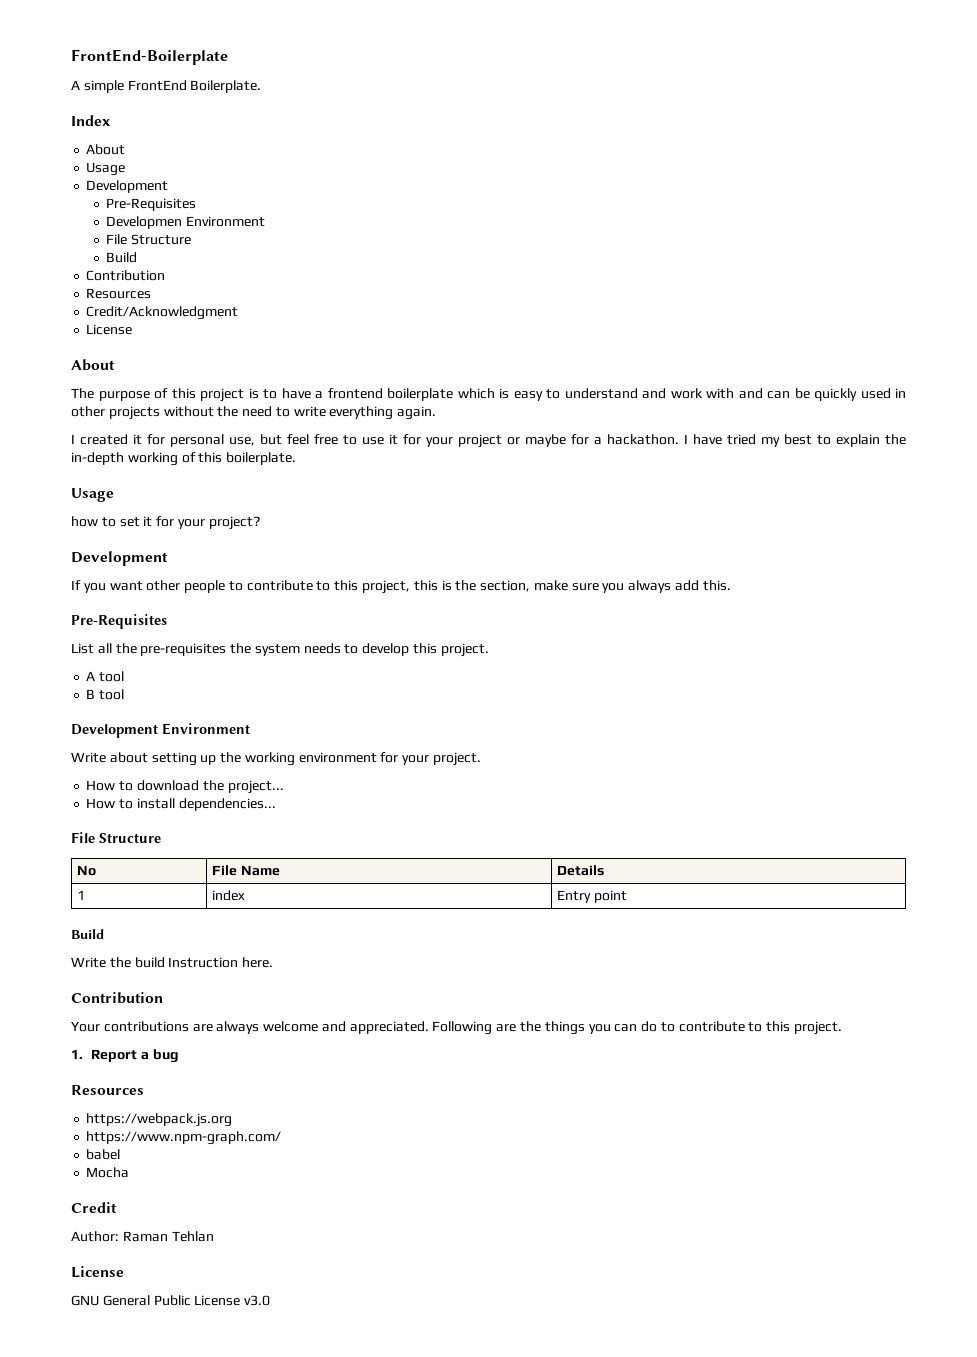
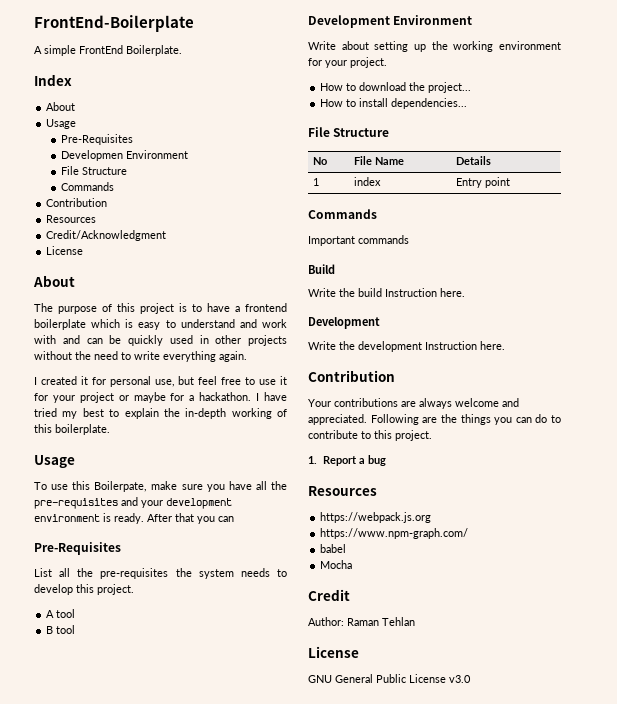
[86,180,169,193] // Development -> (77, 124) none
[106,252,138,263] Build -> [61,182,115,191] Commands
[71,516,260,530] [71,551,168,566] [71,580,731,594] how to set it for your project? // Development // If you want other people to contribute to this project, this is the section, make sure you always add this. -> [34,481,287,492] [34,497,232,509] [34,513,234,524] To use this Boilerpate, make sure you have all the pre-requisites and your development environment is ready. After that you can
(627, 896) none -> [308,209,377,219] [308,235,409,246] // Commands // Important commands
(274, 962) none -> [308,317,380,329] [308,341,505,352] // Development // Write the development Instruction here.

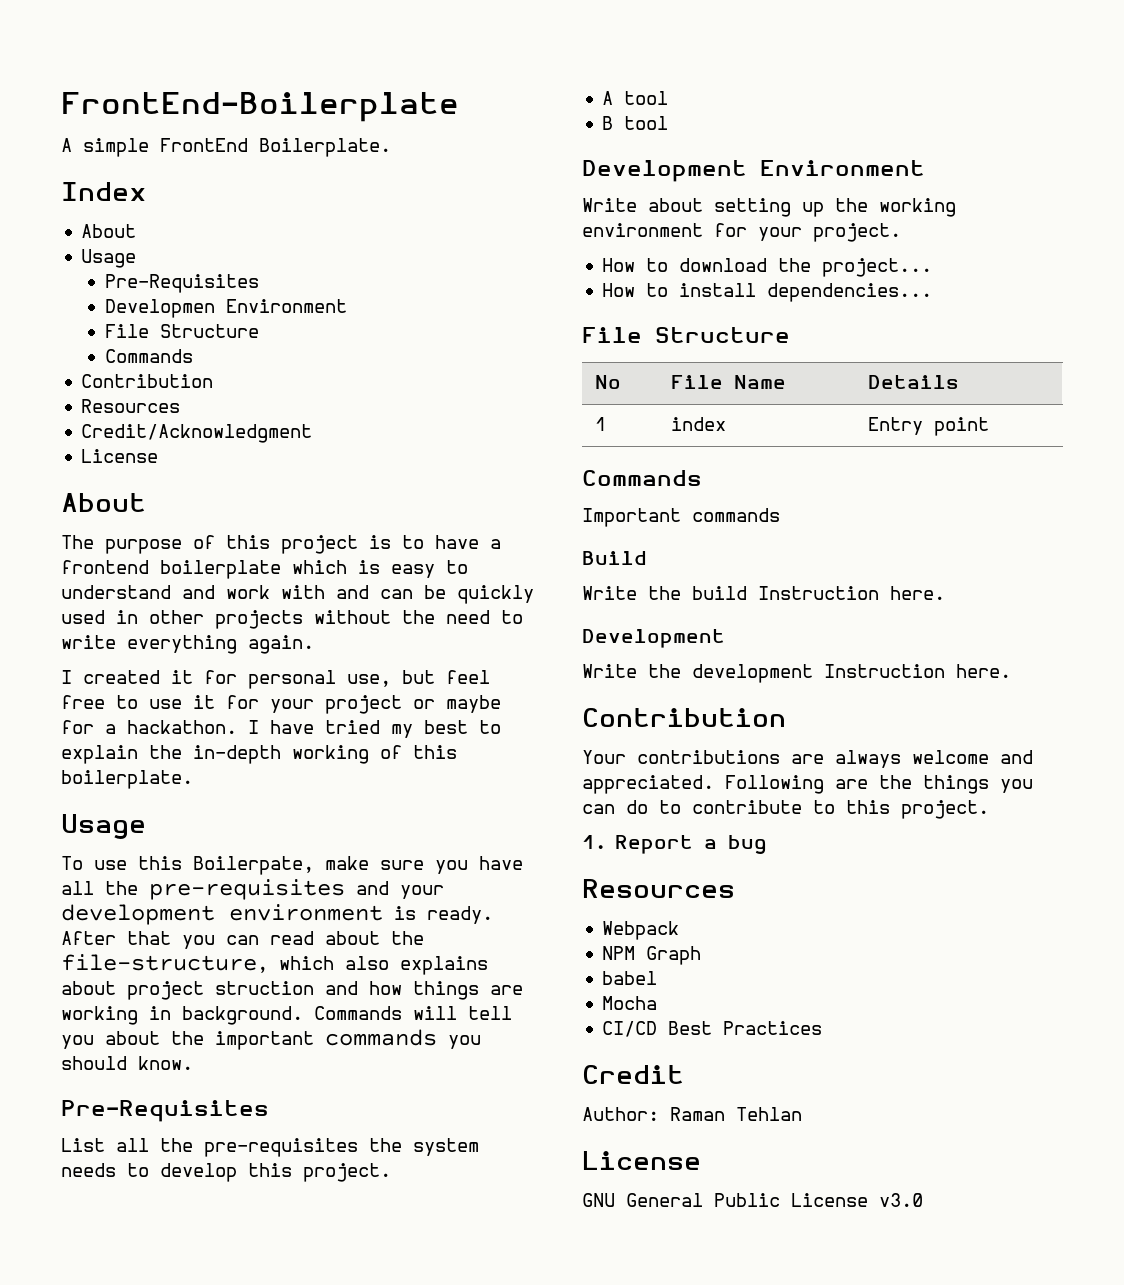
(234, 519) none -> [270,931,424,945] [61,954,488,975] [61,981,523,1000] [61,1006,512,1025] [61,1029,481,1050] [61,1056,193,1070] read about the file-structure, which also explains about project struction and how things are working in background. Commands will tell you about the important commands you should know.
[320,512,432,523] [320,528,469,539] https://webpack.js.org // https://www.npm-graph.com/ -> [602,921,680,940] [602,946,702,965] Webpack // NPM Graph
(353, 564) none -> [602,1021,823,1037] // CI/CD Best Practices

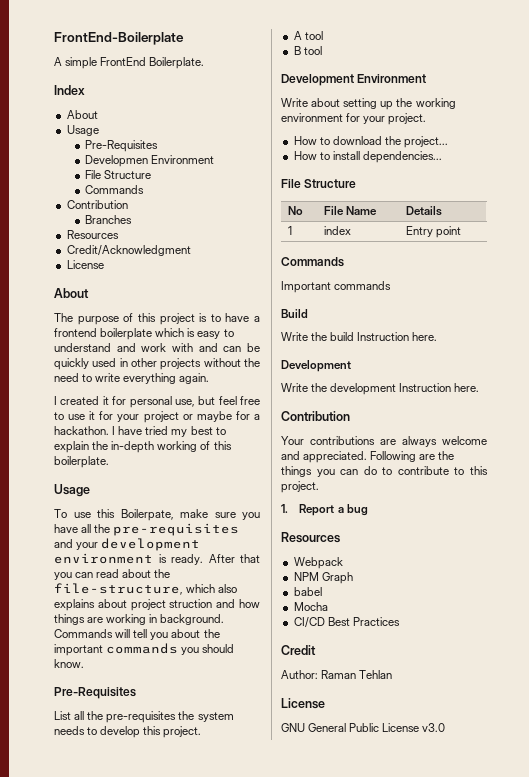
(214, 381) none -> [85,215,133,224] // Branches

